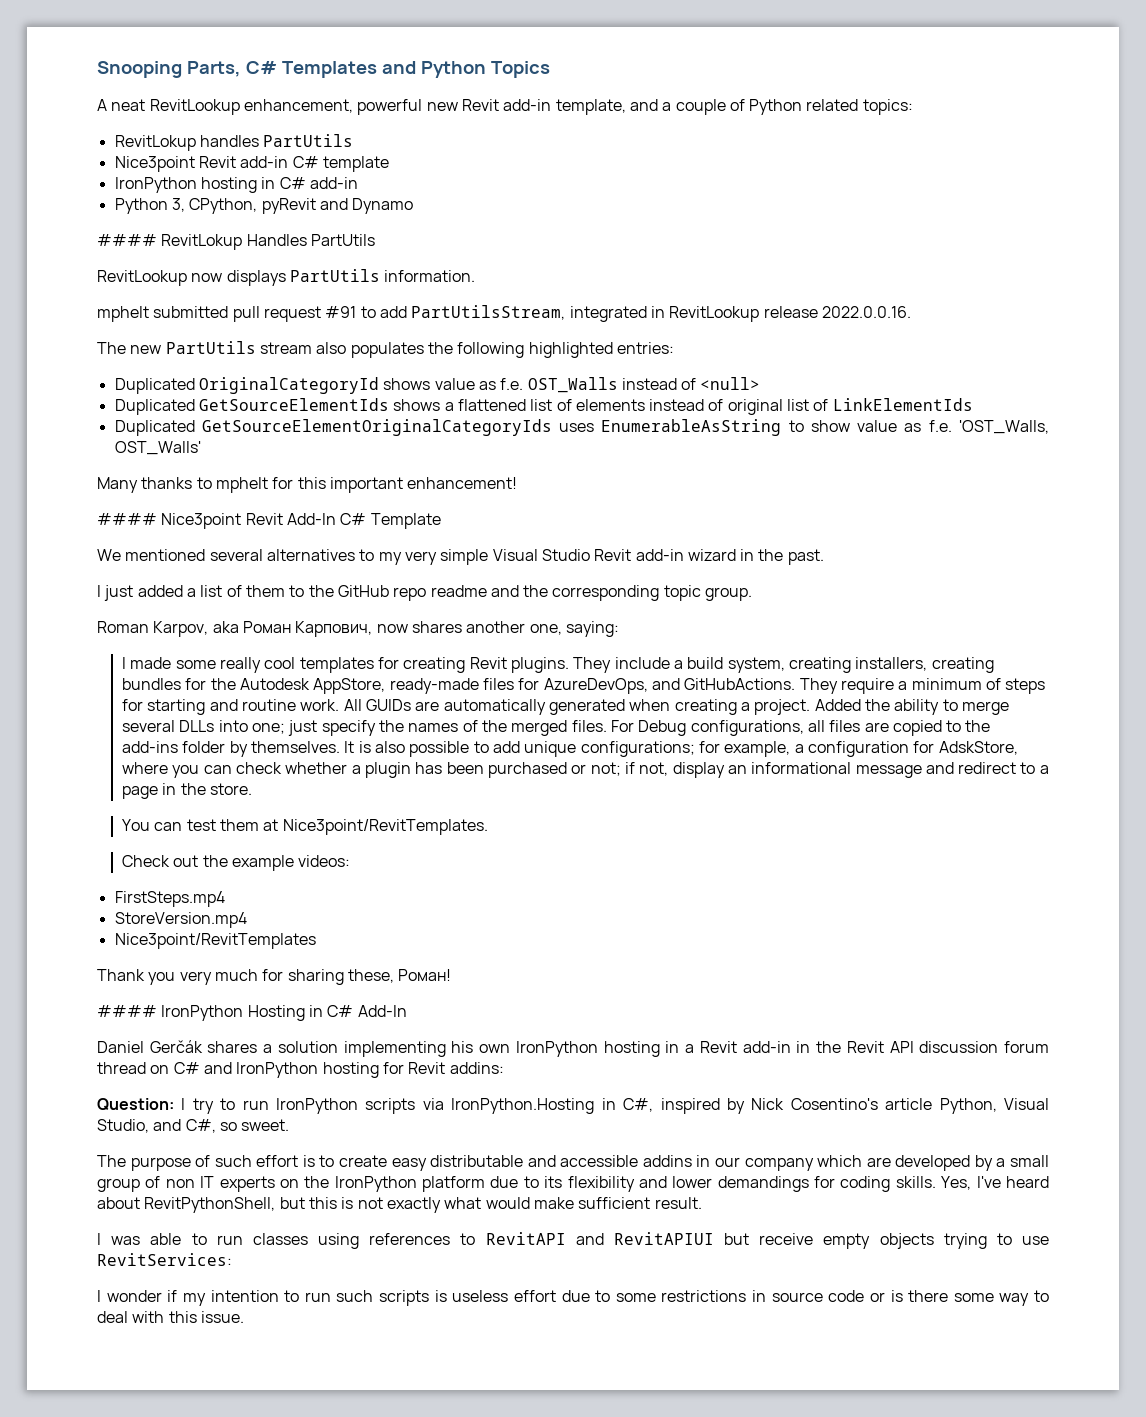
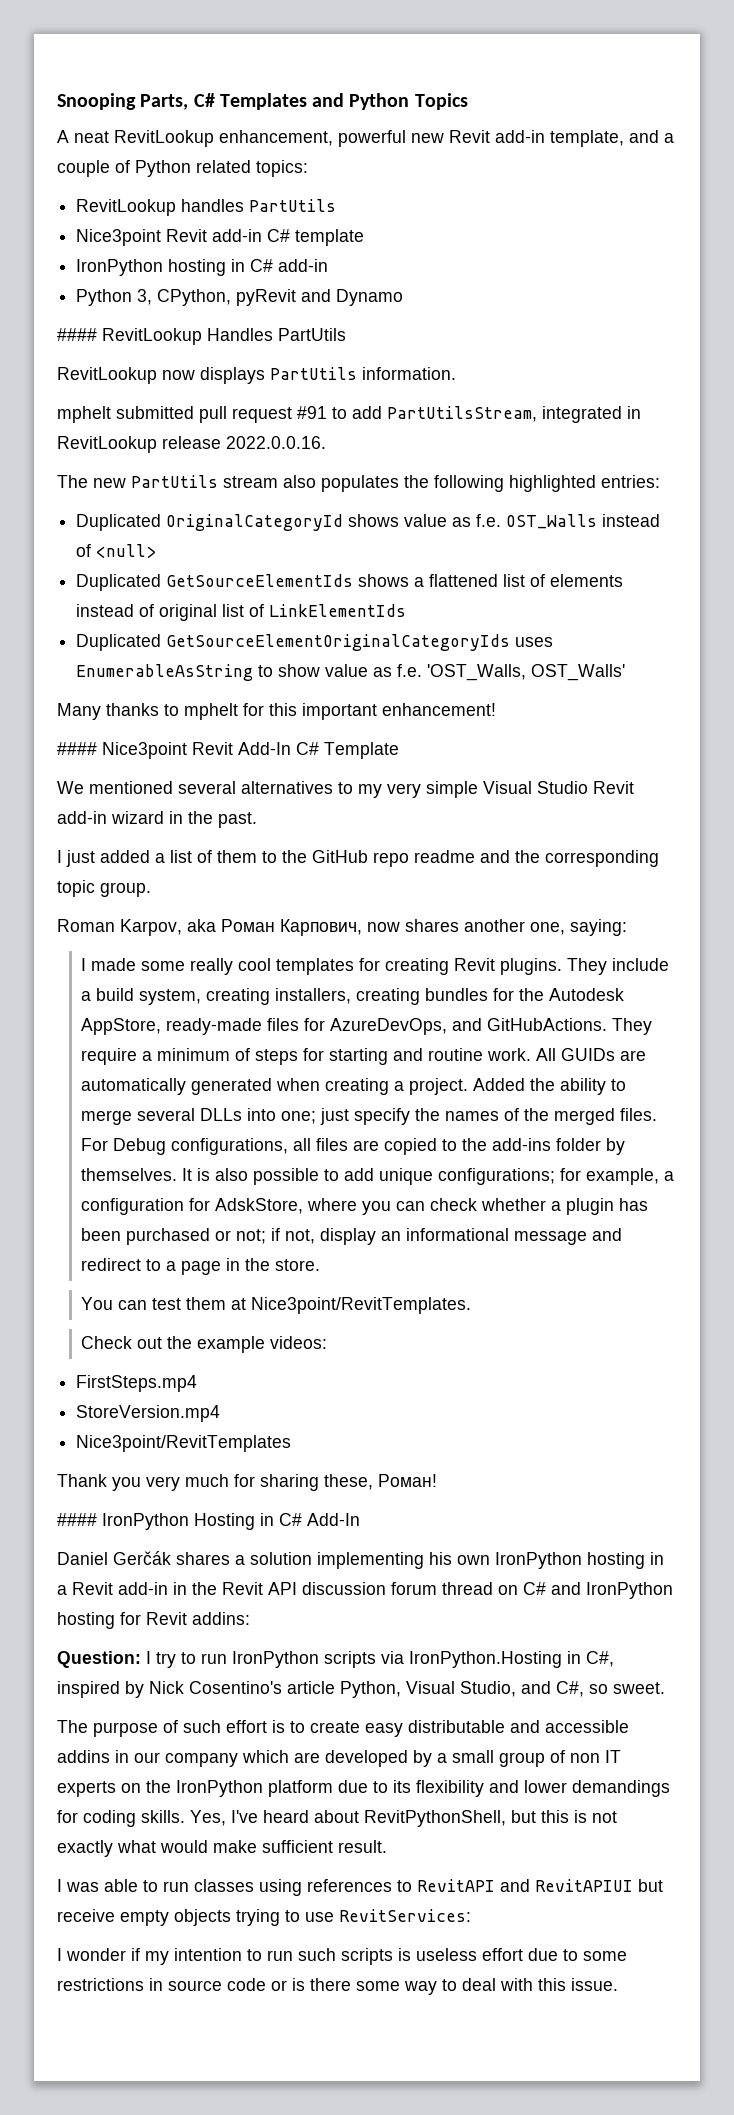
[114,135,196,151] RevitLokup -> [76,199,177,216] RevitLookup
[161,234,243,250] RevitLokup -> [102,328,202,345] RevitLookup

